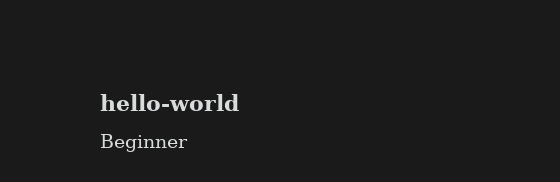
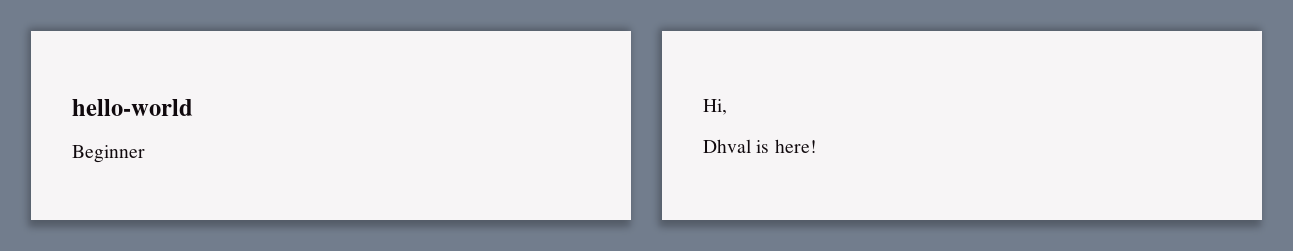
(188, 143) none -> [703,99,727,115] [703,139,817,153] // Hi, // Dhval is here!

